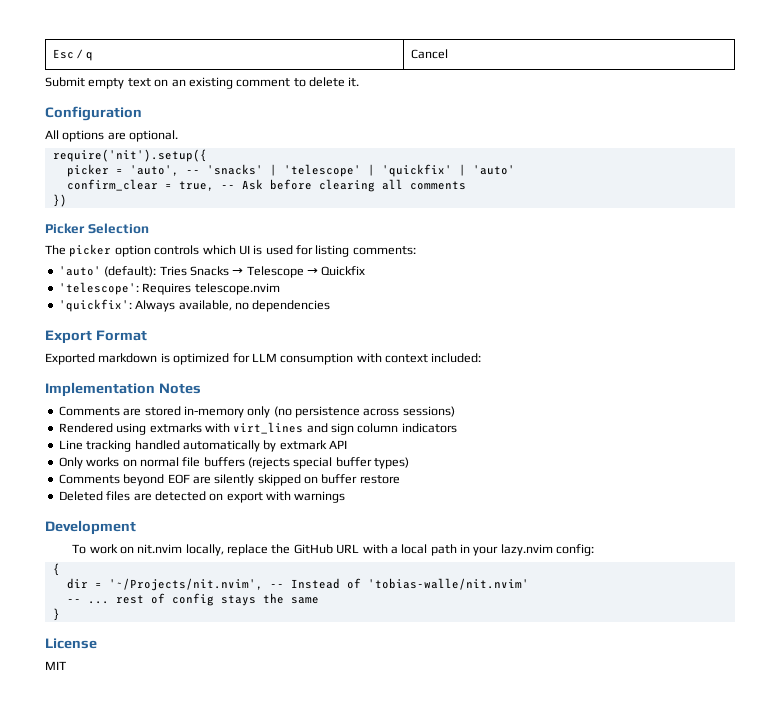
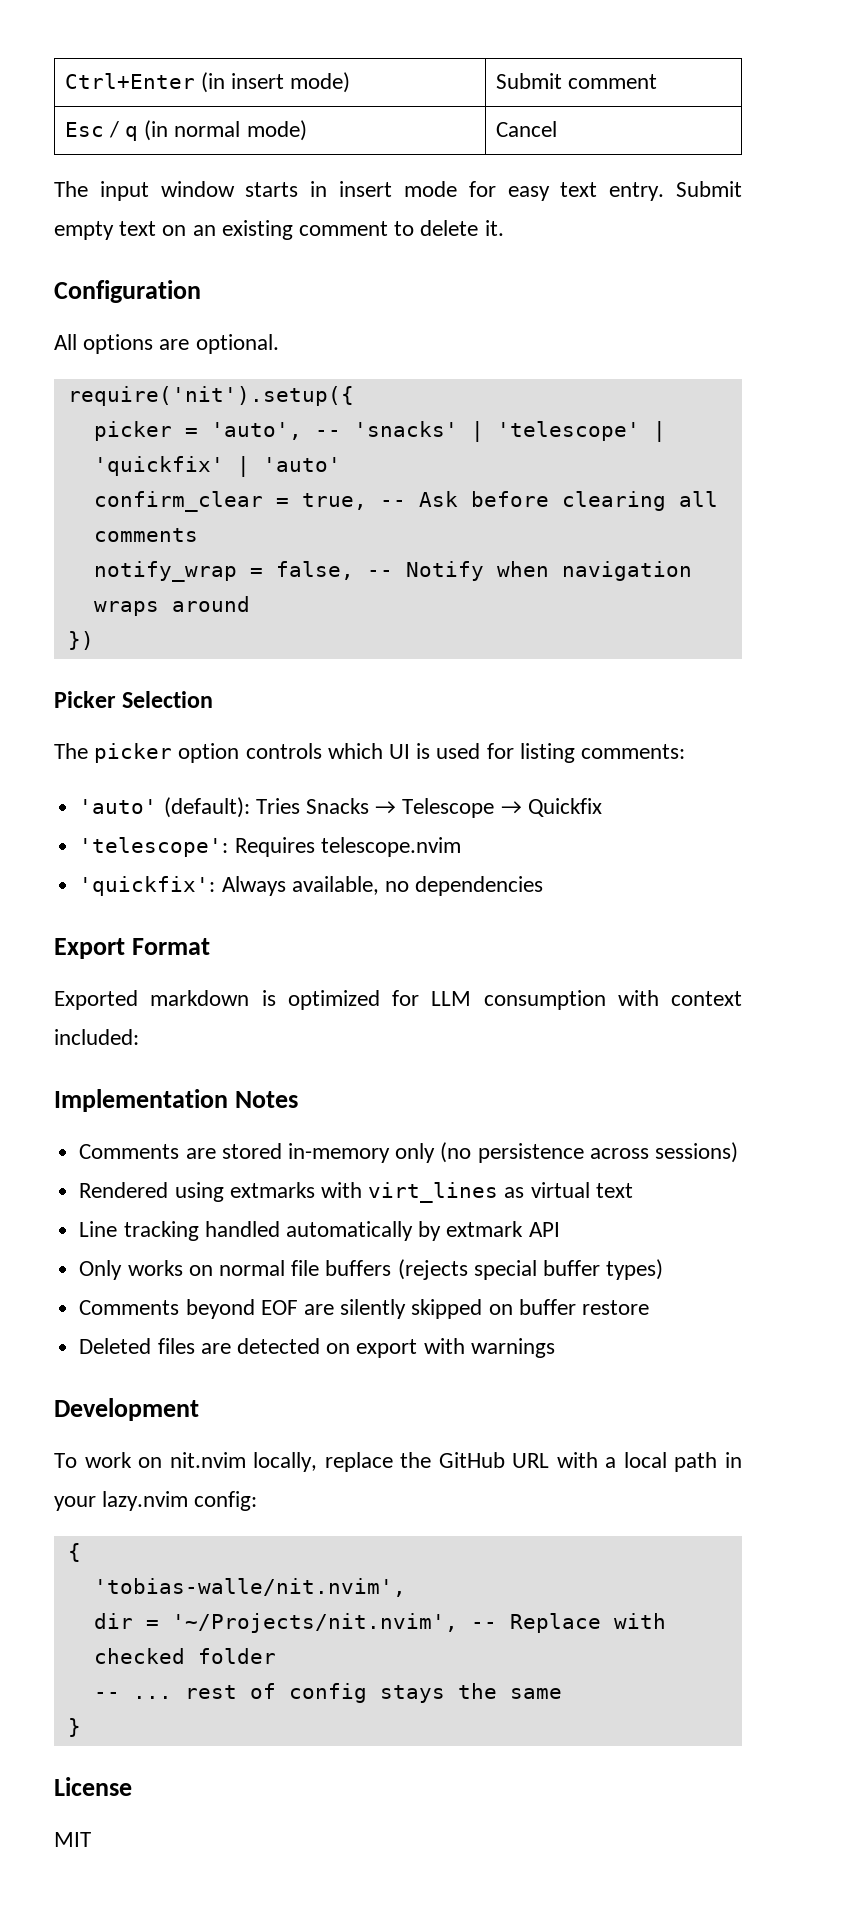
[53,49,93,61] [411,49,449,59] Esc / q | Cancel // -> [64,72,351,93] [495,73,657,89] [64,120,307,141] [495,121,557,137] [54,181,665,201] Ctrl+Enter (in insert mode) | Submit comment // Esc / q (in normal mode) | Cancel // The input window starts in insert mode for easy text entry.
(466, 185) none -> [93,561,692,582] [93,596,250,616] // notify_wrap = false, -- Notify when navigation wraps around
[306,423,457,435] and sign column indicators -> [504,1182,633,1198] as virtual text
(60, 569) none -> [93,1578,406,1597] // 'tobias-walle/nit.nvim',
[290,578,529,590] Instead of 'tobias-walle/nit.nvim' -> [509,1613,666,1633] [93,1648,276,1664] Replace with checked folder

